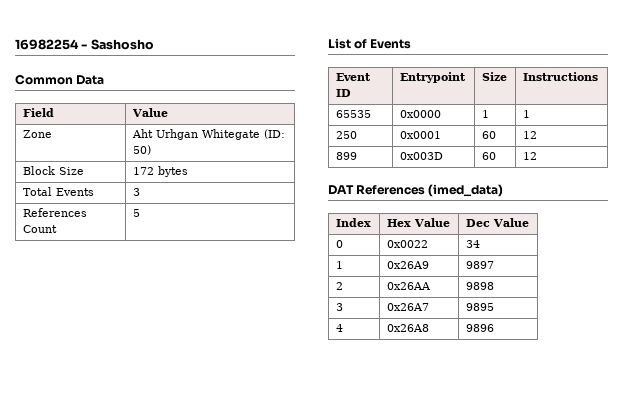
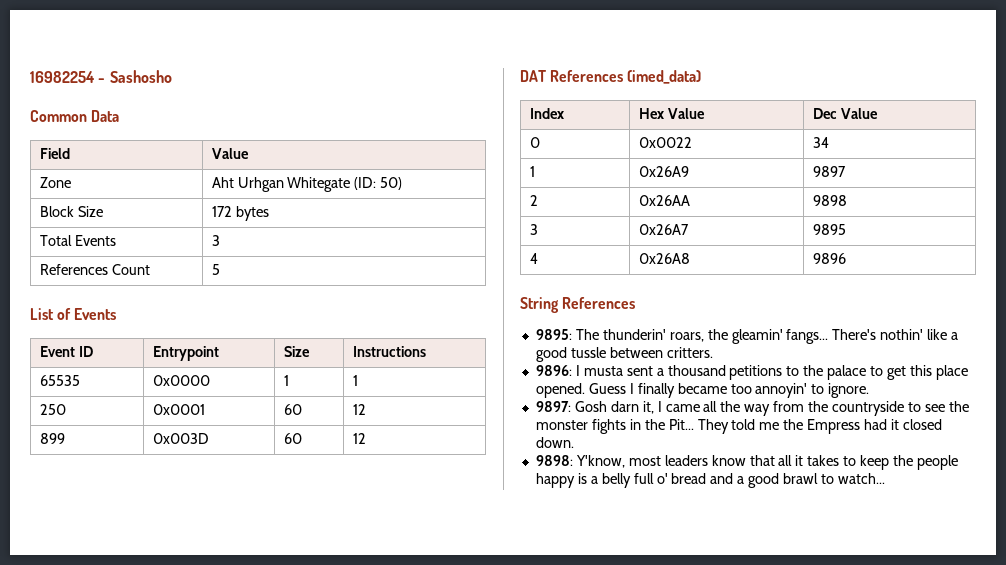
(494, 328) none -> [520,297,636,313] [535,329,959,344] [535,347,713,362] [535,365,968,380] [535,383,870,398] [535,401,969,416] [535,419,942,434] [535,437,574,448] [535,455,958,470] [535,473,885,488] // String References // 9895: The thunderin' roars, the gleamin' fangs... There's nothin' like a good tussle between critters. // 9896: I musta sent a thousand petitions to the palace to get this place opened. Guess I finally became too annoyin' to ignore. // 9897: Gosh darn it, I came all the way from the countryside to see the monster fights in the Pit... They told me the Empress had it closed down. // 9898: Y'know, most leaders know that all it takes to keep the people happy is a belly full o' bread and a good brawl to watch...

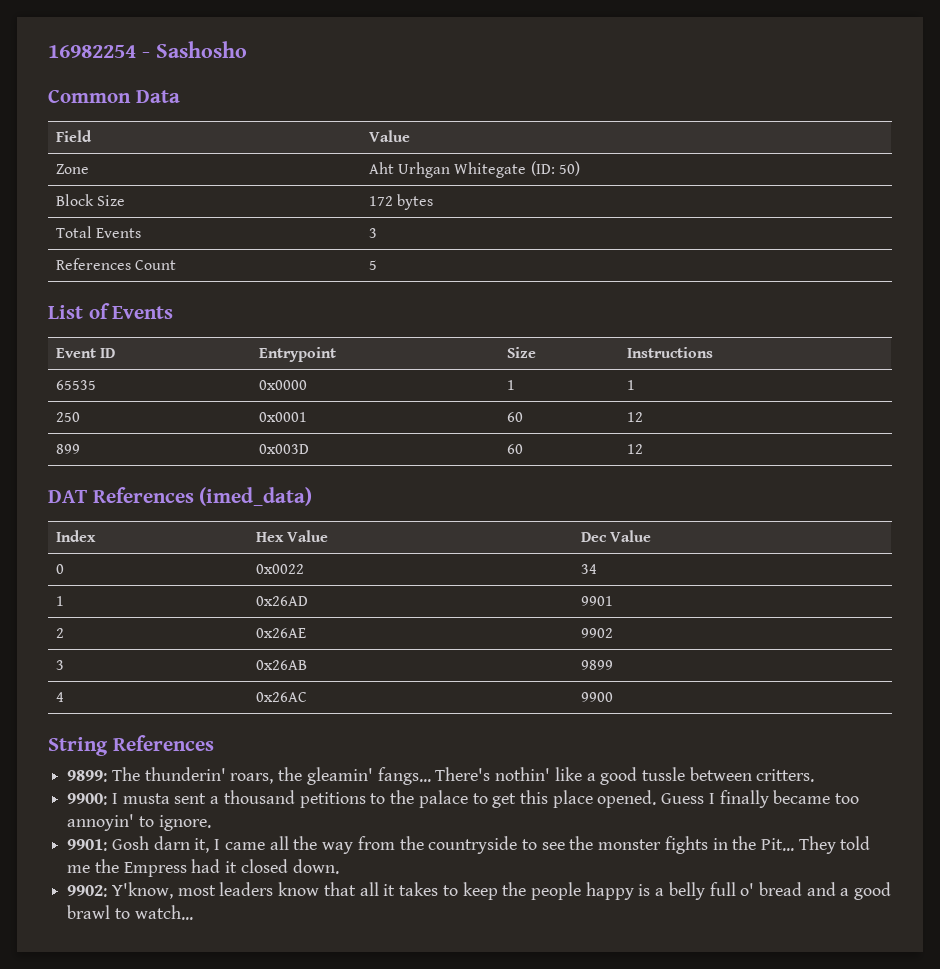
[638,166,689,177] [812,166,846,177] 0x26A9 | 9897 -> [255,596,308,606] [580,596,613,606] 0x26AD | 9901
[638,195,690,206] [812,195,847,206] 0x26AA | 9898 -> [255,628,306,638] [580,628,613,638] 0x26AE | 9902
[638,224,689,235] [812,224,846,235] 0x26A7 | 9895 -> [255,660,307,670] [580,660,613,670] 0x26AB | 9899
[638,253,690,264] [812,253,846,264] 0x26A8 | 9896 -> [255,692,307,702] [580,692,613,702] 0x26AC | 9900
[535,329,572,340] 9895: -> [67,770,108,782] 9899:
[535,365,572,376] 9896: -> [67,793,108,805] 9900:
[535,401,571,412] 9897: -> [67,839,108,851] 9901:
[535,455,573,466] 9898: -> [67,885,108,897] 9902:

